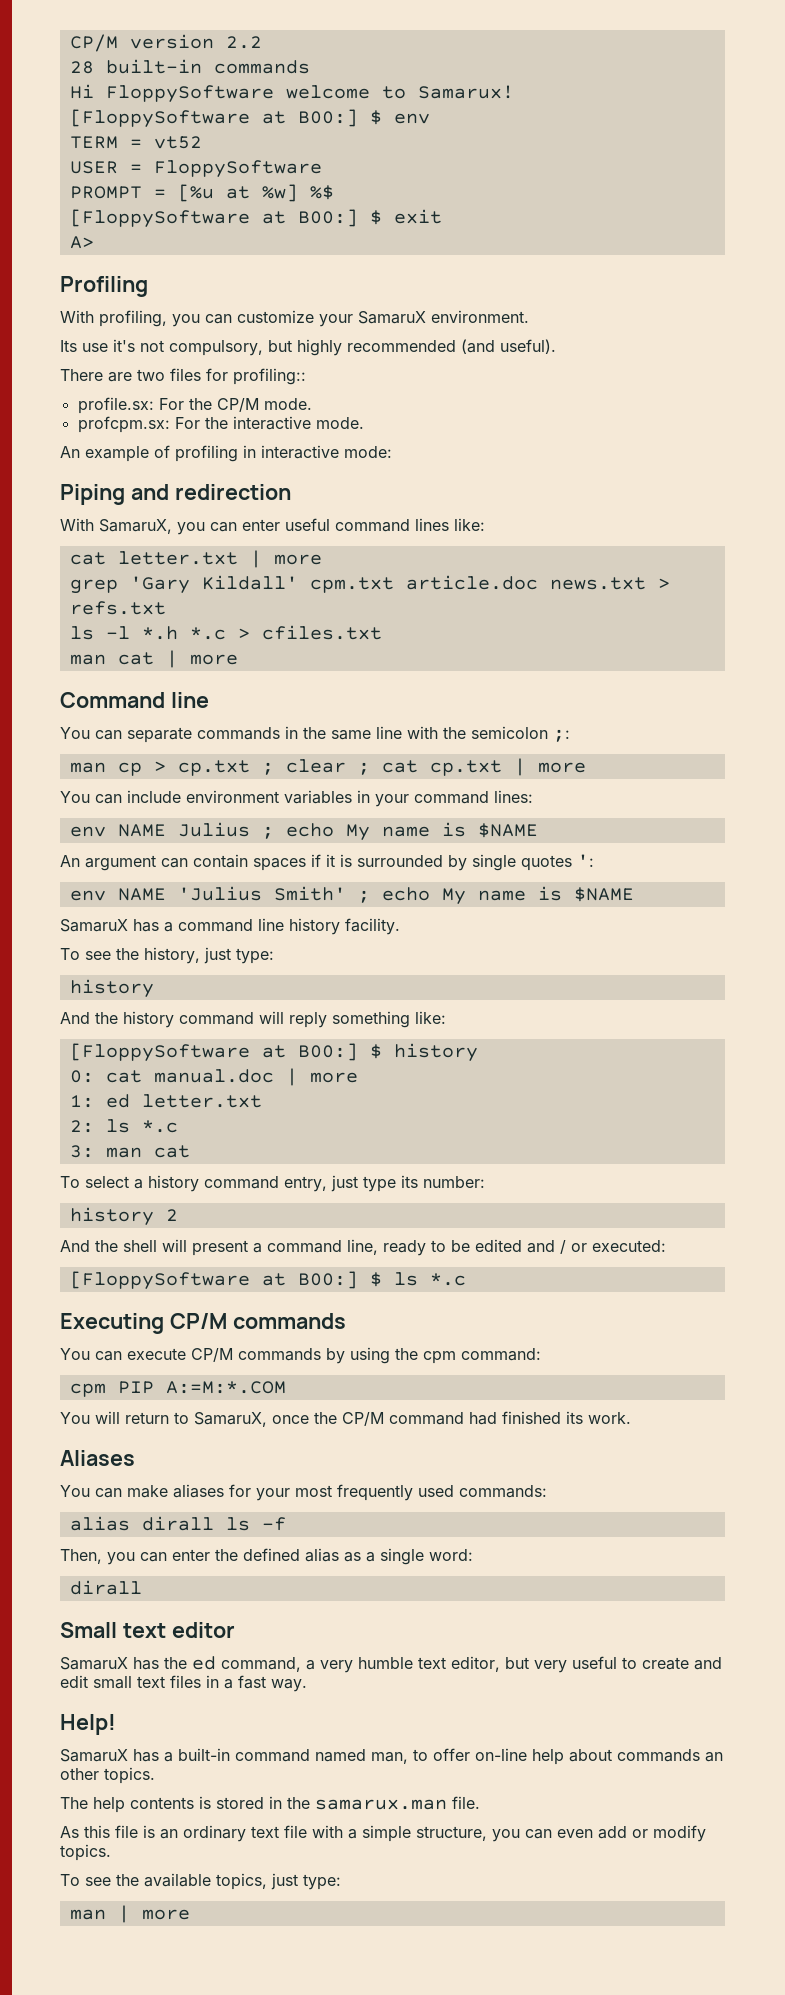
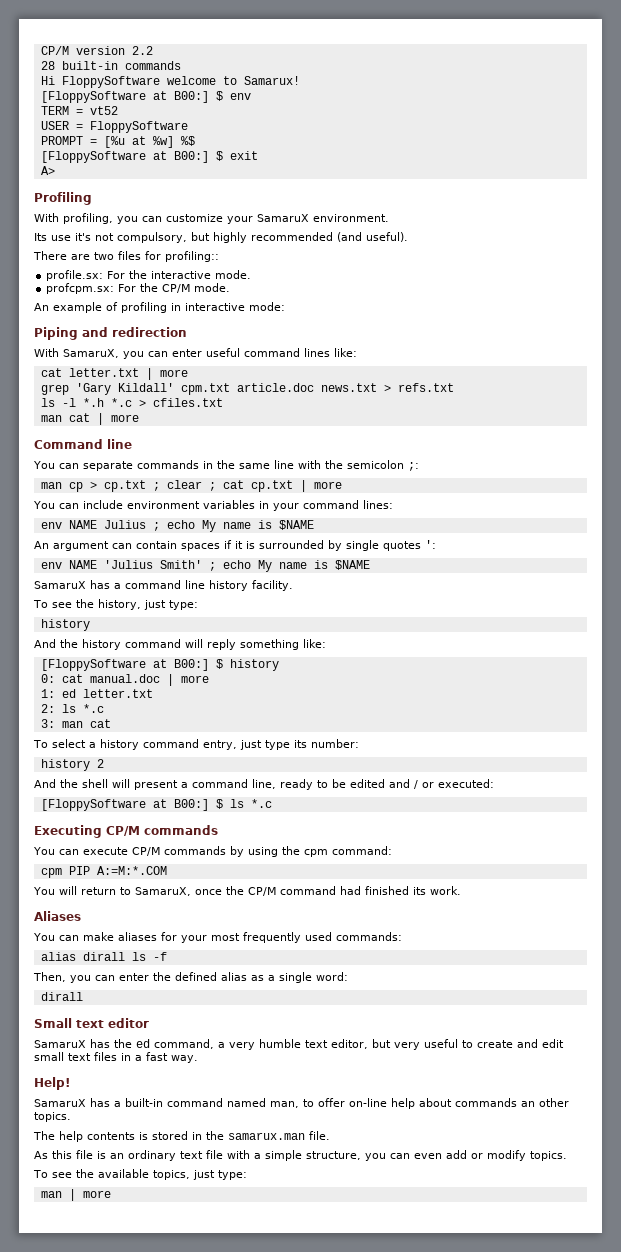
[216,398,259,412] CP/M -> [151,271,212,279] interactive
[232,416,311,430] interactive -> [162,284,191,293] CP/M

